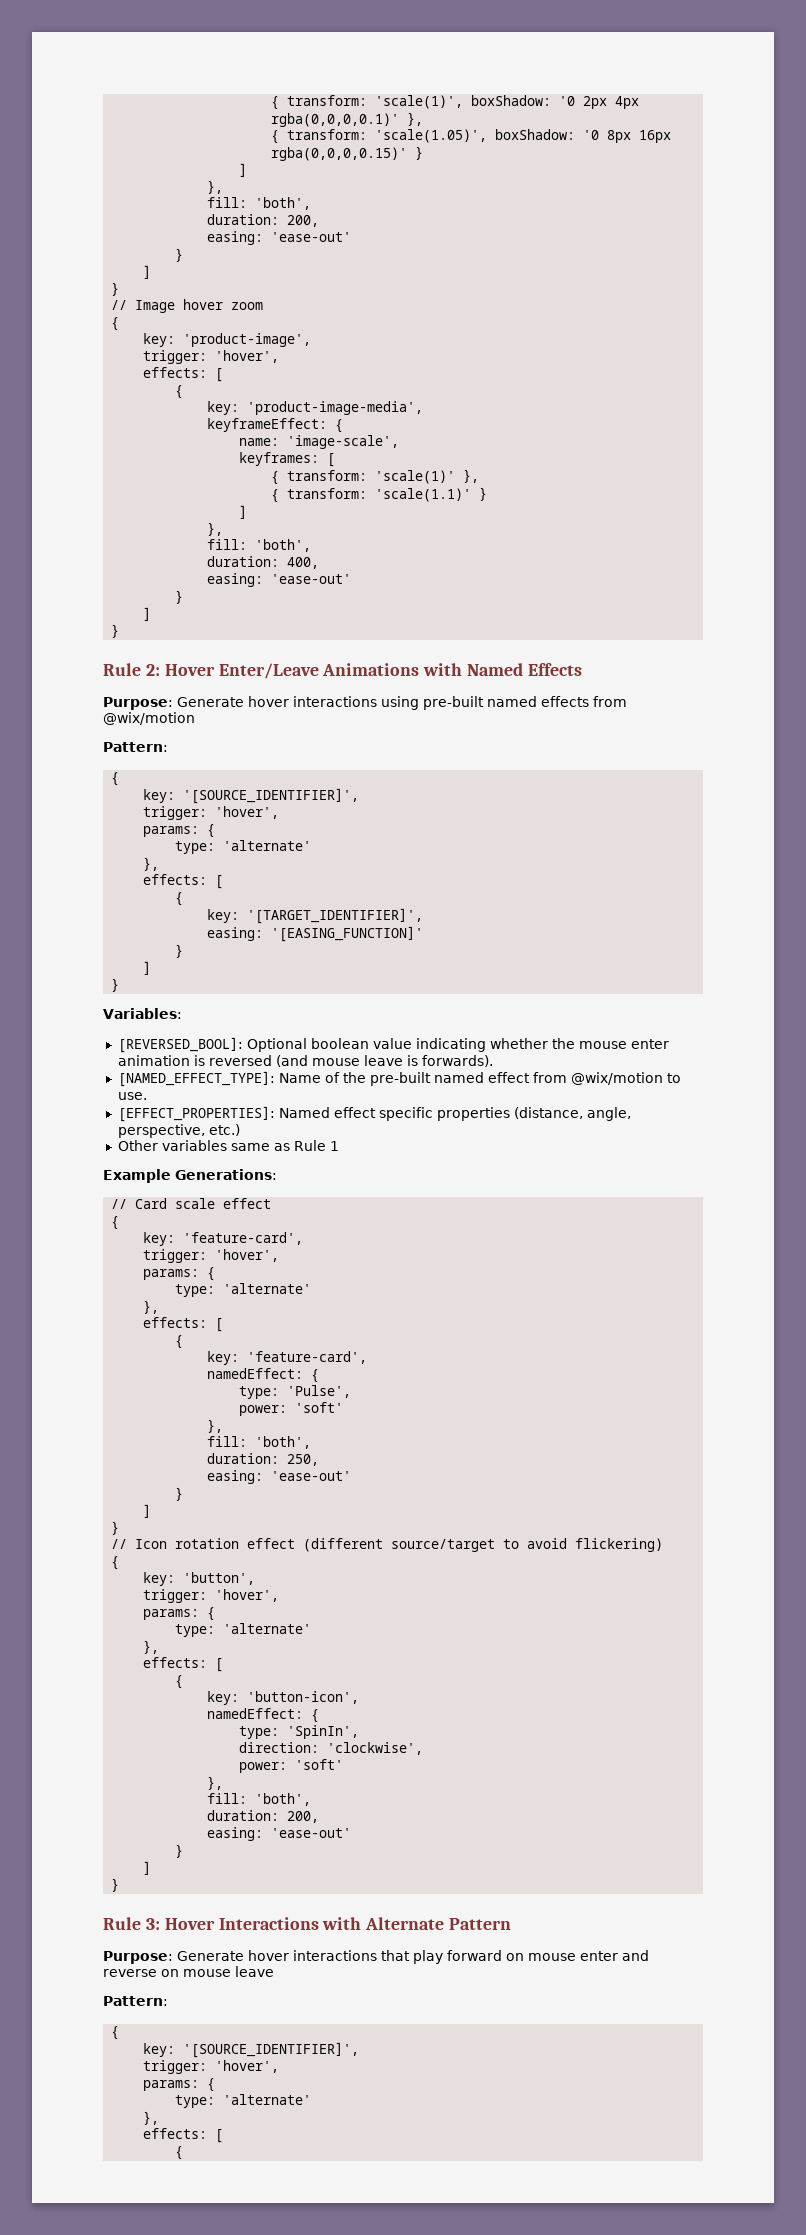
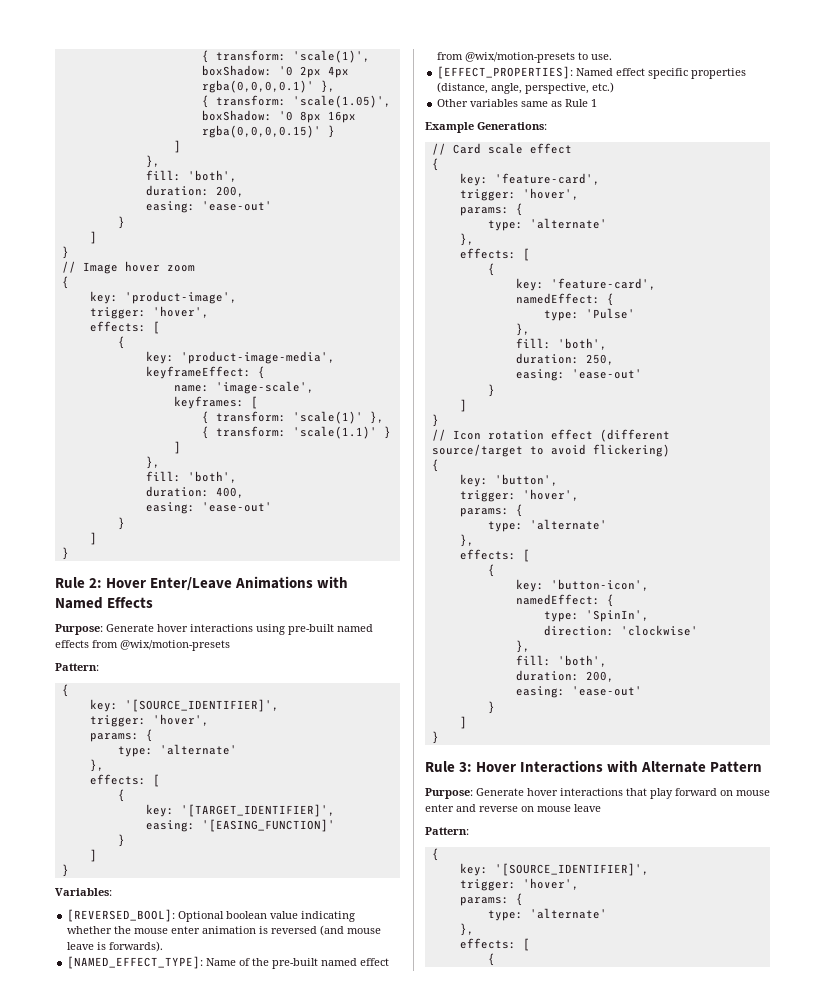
[103,712,195,725] @wix/motion -> [120,640,230,651] @wix/motion-presets
[570,1072,663,1085] @wix/motion -> [465,52,576,63] @wix/motion-presets
[287,1385,352,1398] [239,1402,344,1416] 'Pulse', // power: 'soft' -> [585,308,635,319] 'Pulse'
[327,1742,424,1755] [239,1759,344,1773] 'clockwise', // power: 'soft' -> [620,625,698,636] 'clockwise'

